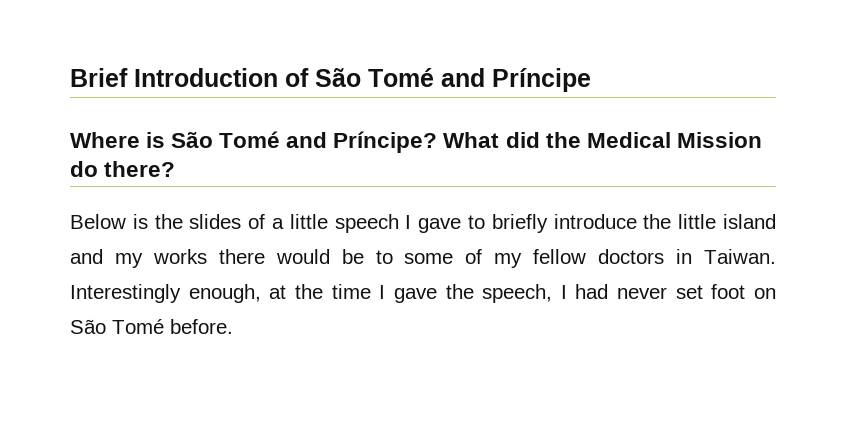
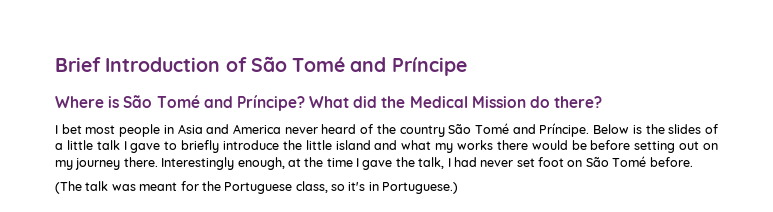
(176, 169) none -> [55,123,590,137] I bet most people in Asia and America never heard of the country São Tomé and Príncipe.
[334,214,399,233] speech -> [96,140,120,150] talk
(103, 256) none -> [401,140,432,150] what
[375,249,776,268] to some of my fellow doctors in Taiwan. -> [590,140,718,153] [55,157,158,170] before setting out on my journey there.
[482,284,553,303] speech, -> [418,157,445,169] talk,
(233, 326) none -> [55,181,459,194] // (The talk was meant for the Portuguese class, so it's in Portuguese.)

